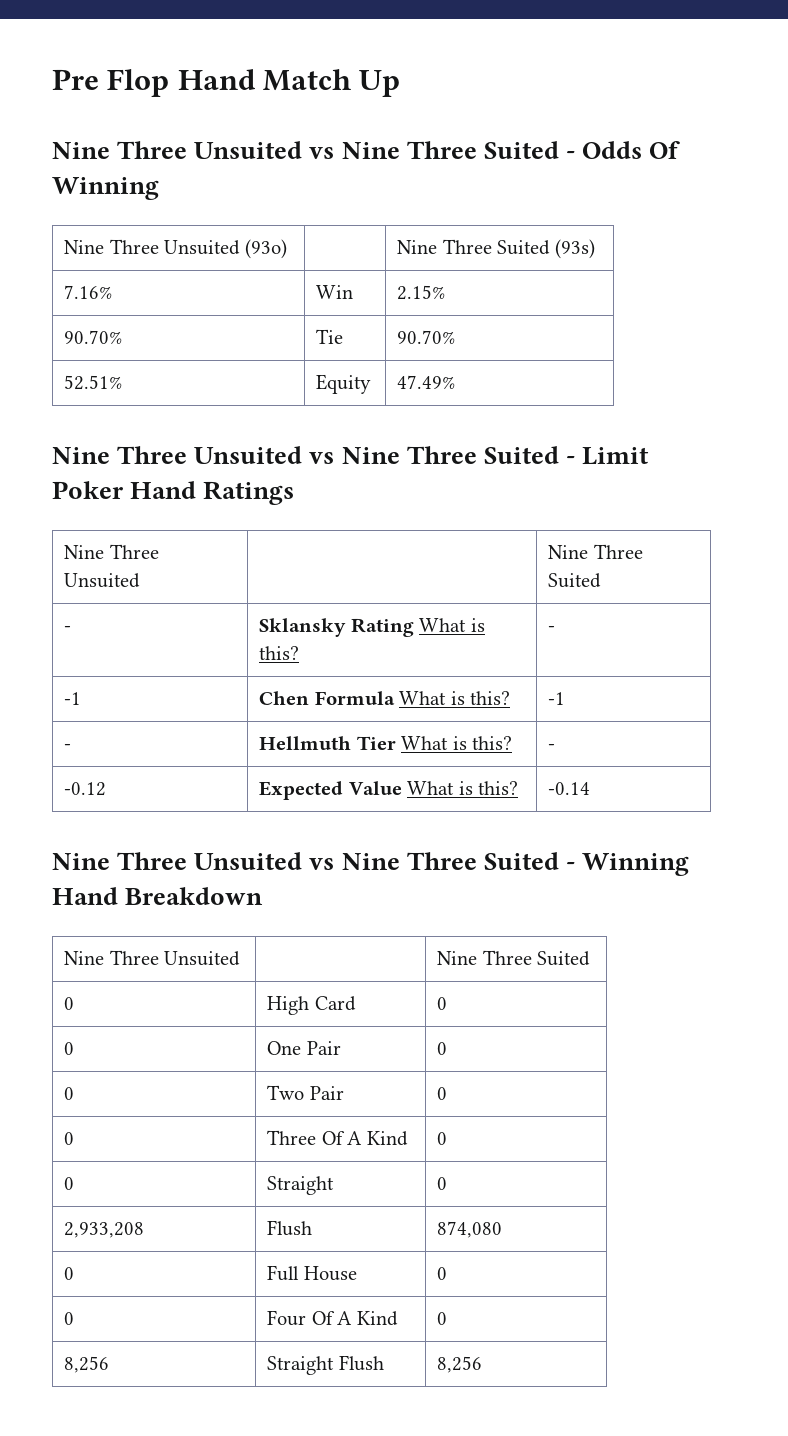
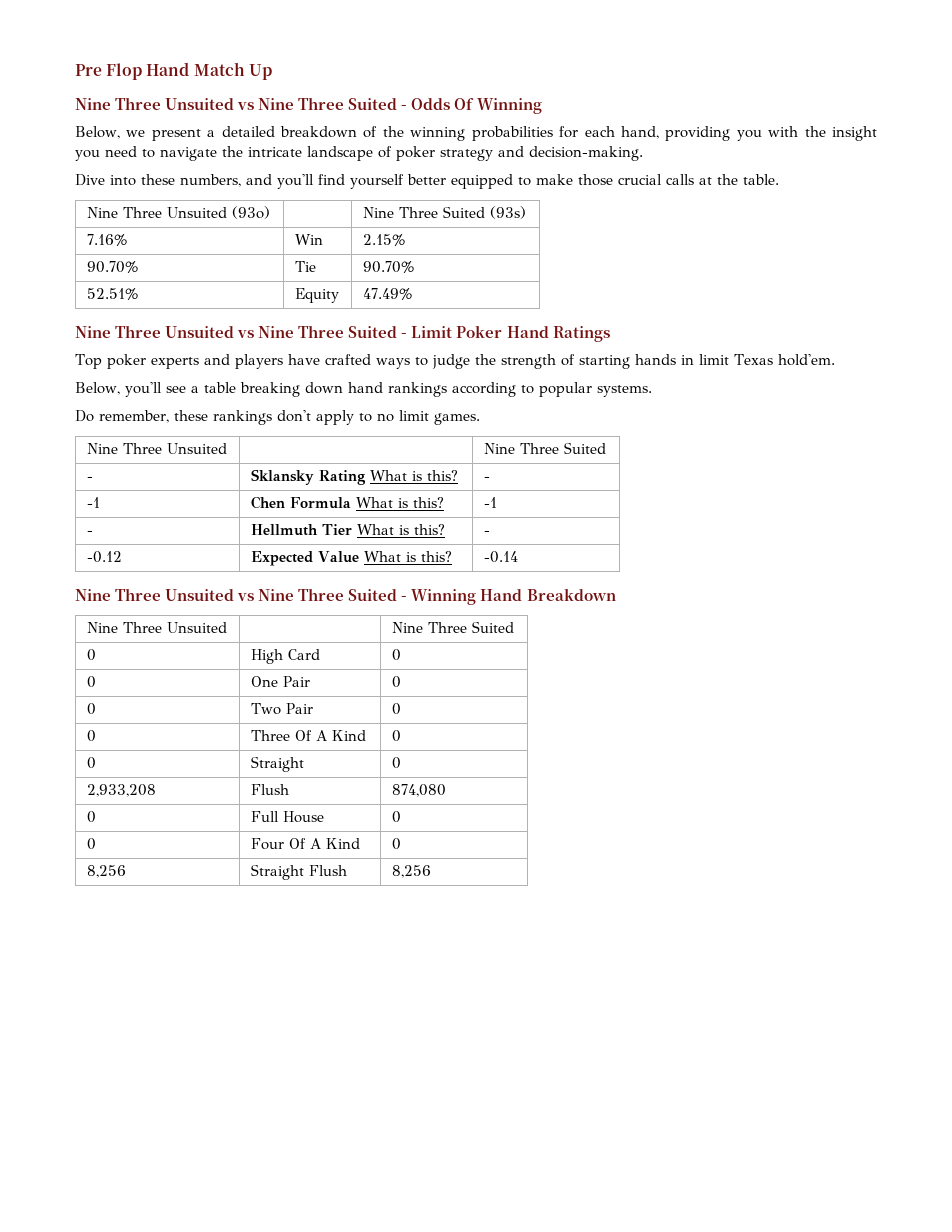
(159, 188) none -> [75,126,877,141] [75,146,643,161] [75,174,779,189] // Below, we present a detailed breakdown of the winning probabilities for each hand, providing you with the insight you need to navigate the intricate landscape of poker strategy and decision-making. // Dive into these numbers, and you'll find yourself better equipped to make those crucial calls at the table.
(295, 493) none -> [75,354,835,369] [75,382,652,397] [75,410,480,425] // Top poker experts and players have crafted ways to judge the strength of starting hands in limit Texas hold'em. // Below, you'll see a table breaking down hand rankings according to popular systems. // Do remember, these rankings don't apply to no limit games.

